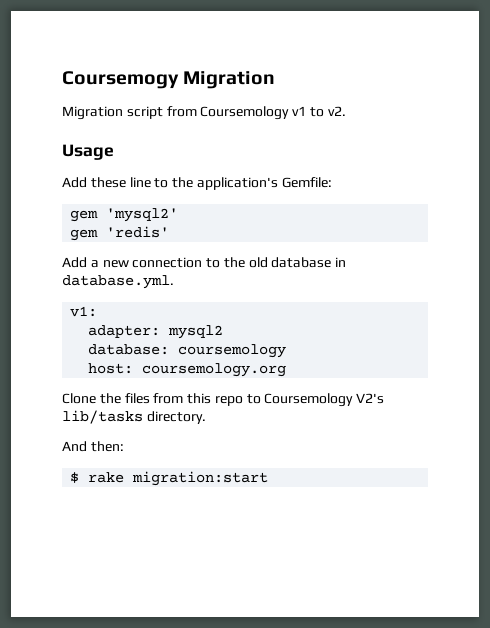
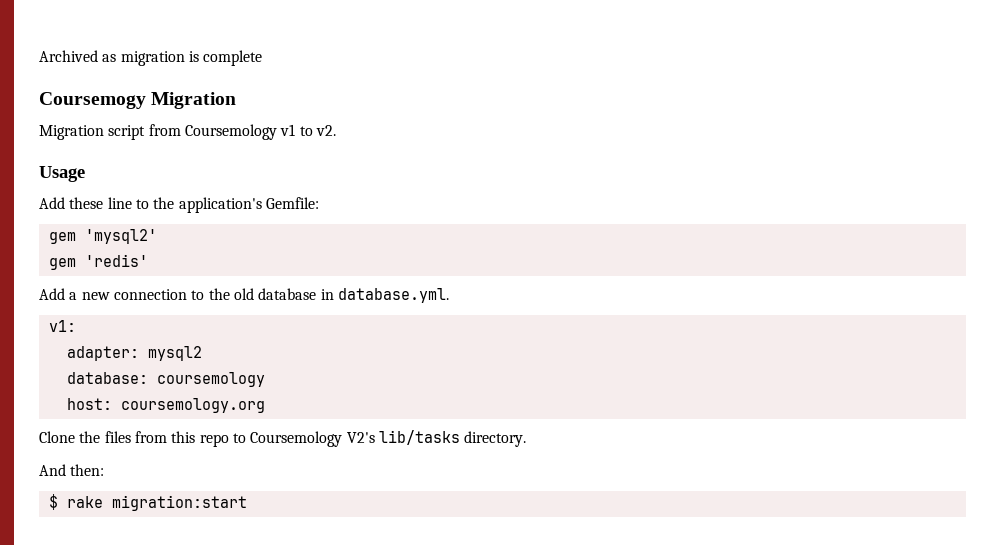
(62, 80) none -> [39,50,263,66] Archived as migration is complete //

